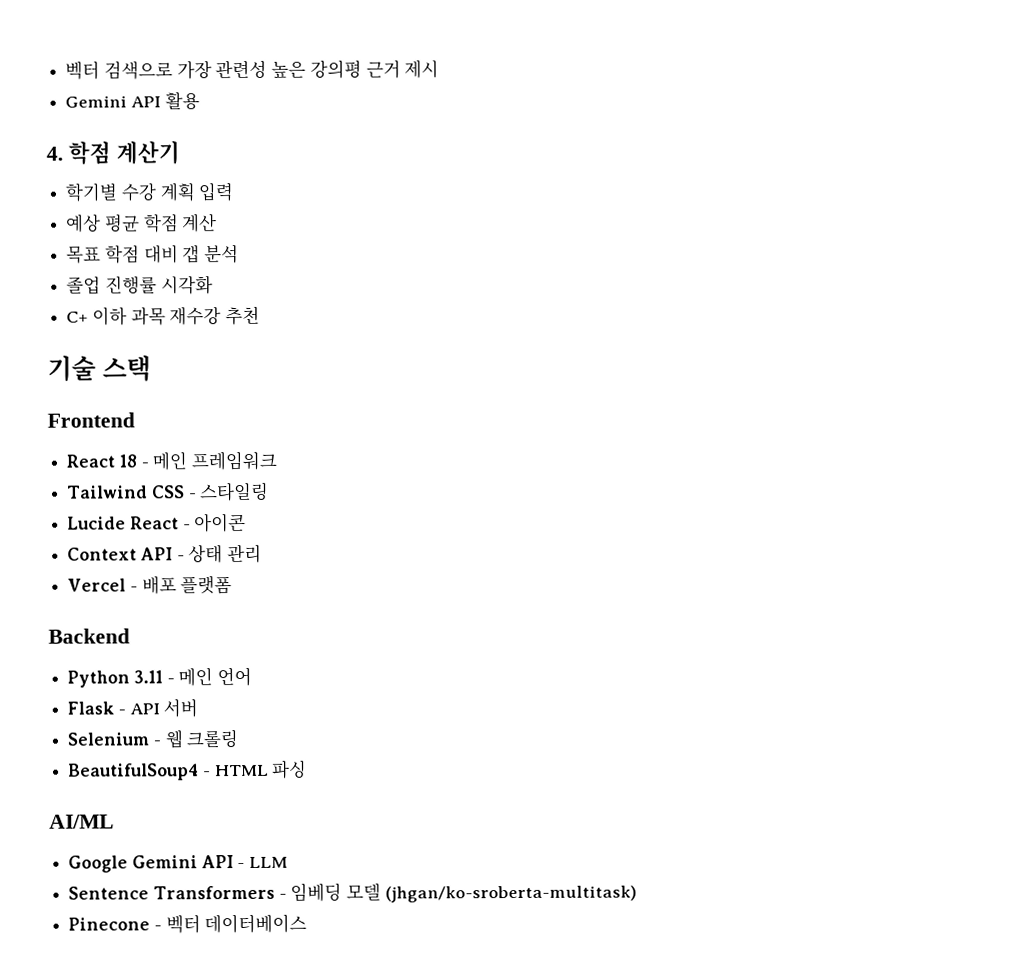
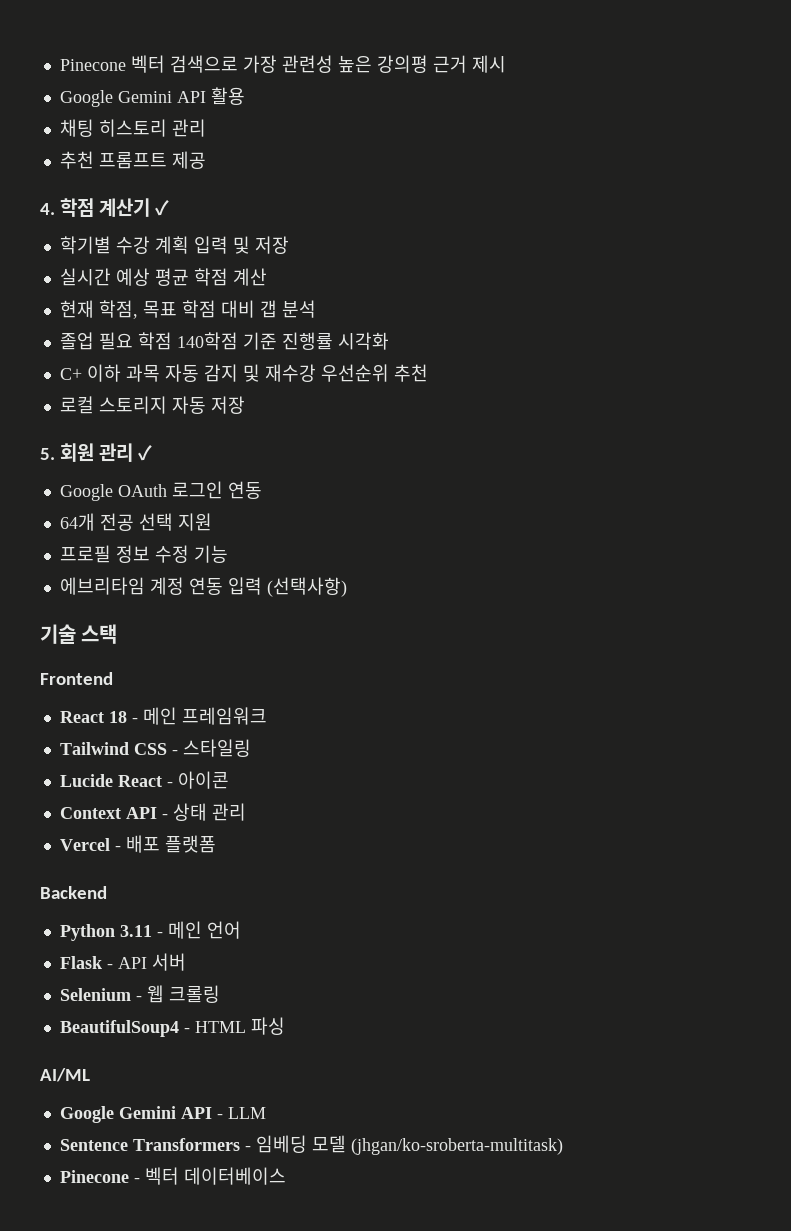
(65, 70) none -> [59,59,126,71] Pinecone
(440, 69) none -> [59,90,113,107] Google
(200, 101) none -> [59,119,206,137] [59,151,206,169] // 채팅 히스토리 관리 // 추천 프롬프트 제공
(180, 152) none -> [155,200,170,216] ✓
(234, 192) // -> [232,236,289,254] [59,268,111,286] 및 저장 // 실시간
(218, 223) none -> [59,300,138,319] 현재 학점,
(102, 285) none -> [98,332,277,350] 필요 학점 140학점 기준
[169,305,261,326] 재수강 추천 -> [164,364,428,382] [59,396,245,414] [40,443,153,462] [59,481,262,501] [59,513,212,531] [59,545,228,563] [59,577,347,597] 자동 감지 및 재수강 우선순위 추천 // 로컬 스토리지 자동 저장 // 5. 회원 관리 ✓ // Google OAuth 로그인 연동 // 64개 전공 선택 지원 // 프로필 정보 수정 기능 // 에브리타임 계정 연동 입력 (선택사항)

